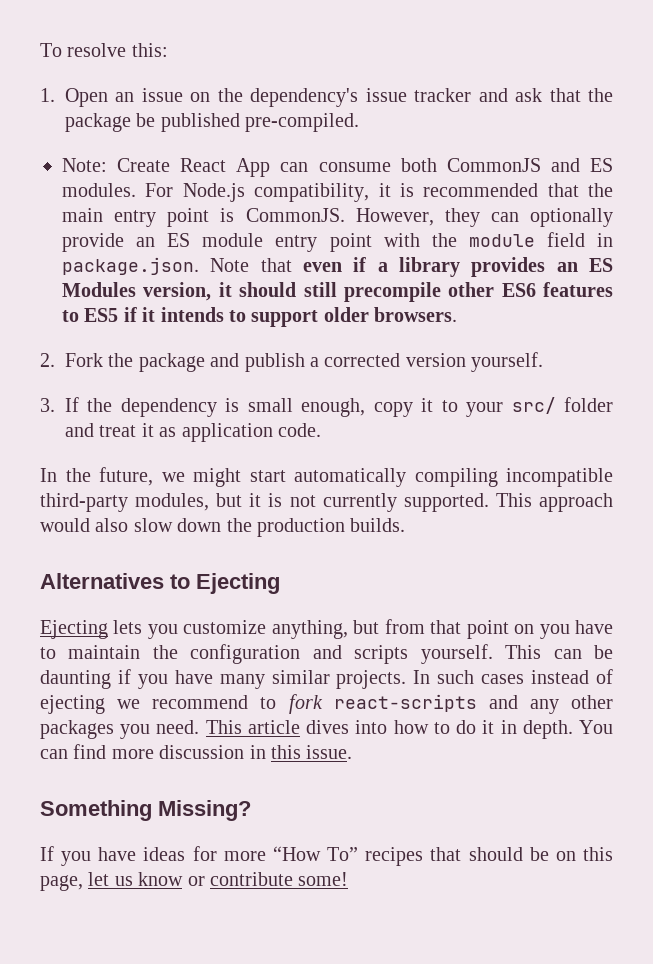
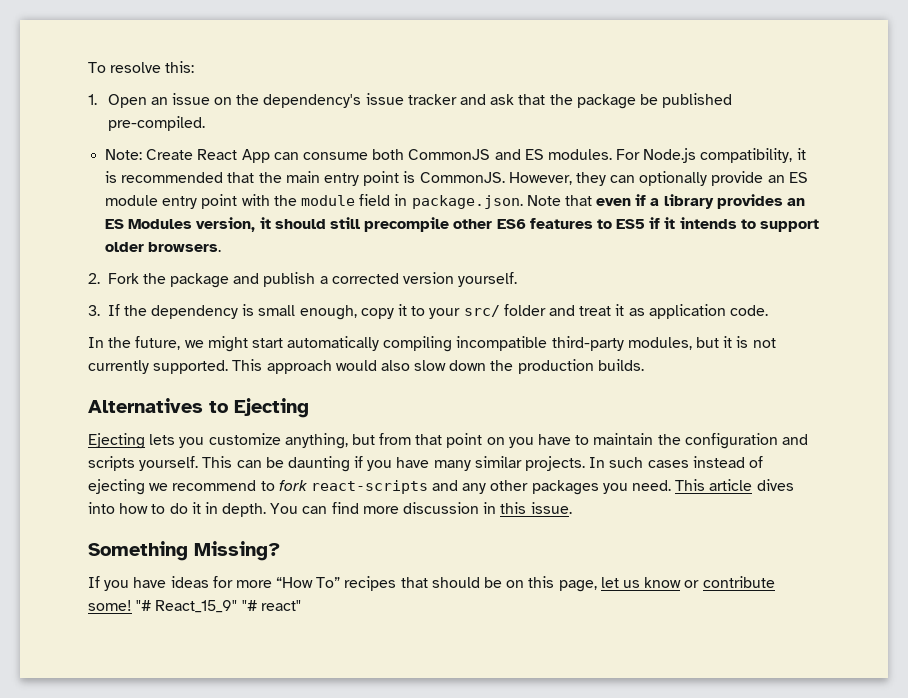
(349, 879) none -> [136,600,301,613] "# React_15_9" "# react"

